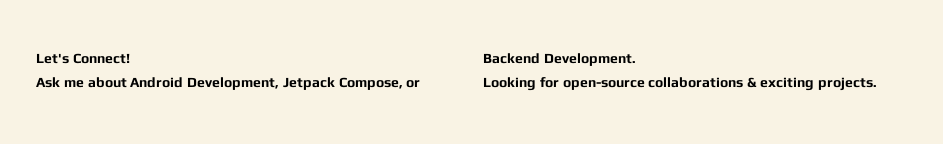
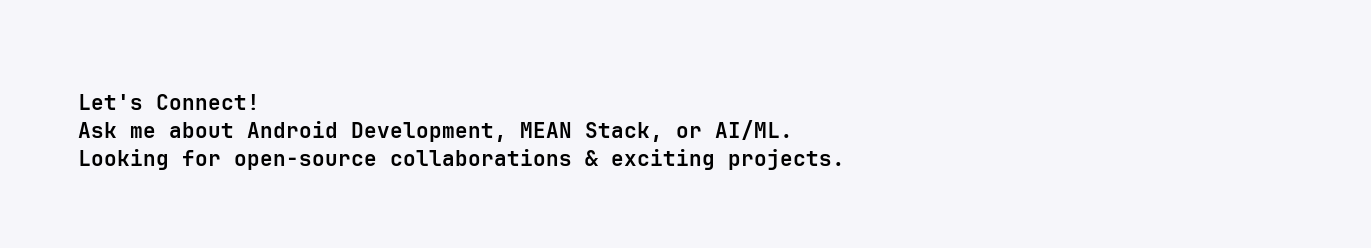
[282,77,421,90] [483,53,636,66] Jetpack Compose, or Backend Development. -> [520,120,793,142] MEAN Stack, or AI/ML.

